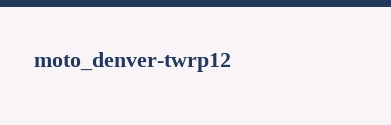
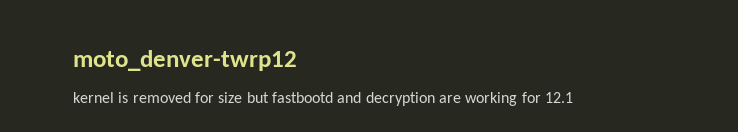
(231, 62) none -> [73,92,573,106] // kernel is removed for size but fastbootd and decryption are working for 12.1

